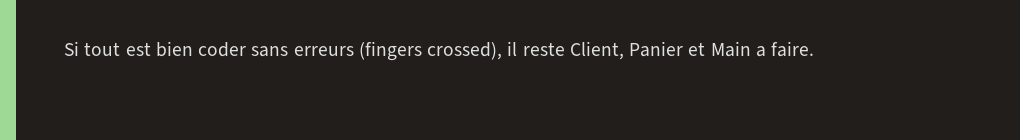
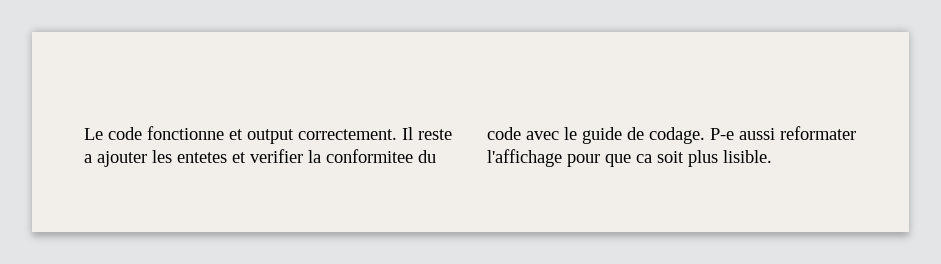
[64,41,815,61] Si tout est bien coder sans erreurs (fingers crossed), il reste Client, Panier et Main a faire. -> [84,126,452,144] [84,149,436,167] [487,126,856,144] [487,149,772,167] Le code fonctionne et output correctement. Il reste a ajouter les entetes et verifier la conformitee du code avec le guide de codage. P-e aussi reformater l'affichage pour que ca soit plus lisible.

